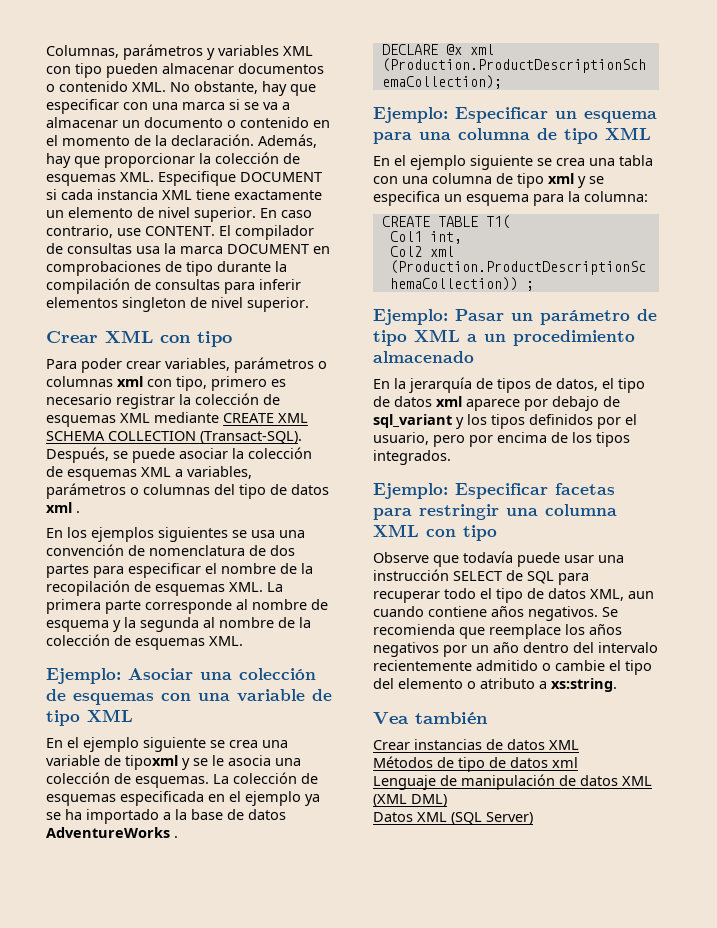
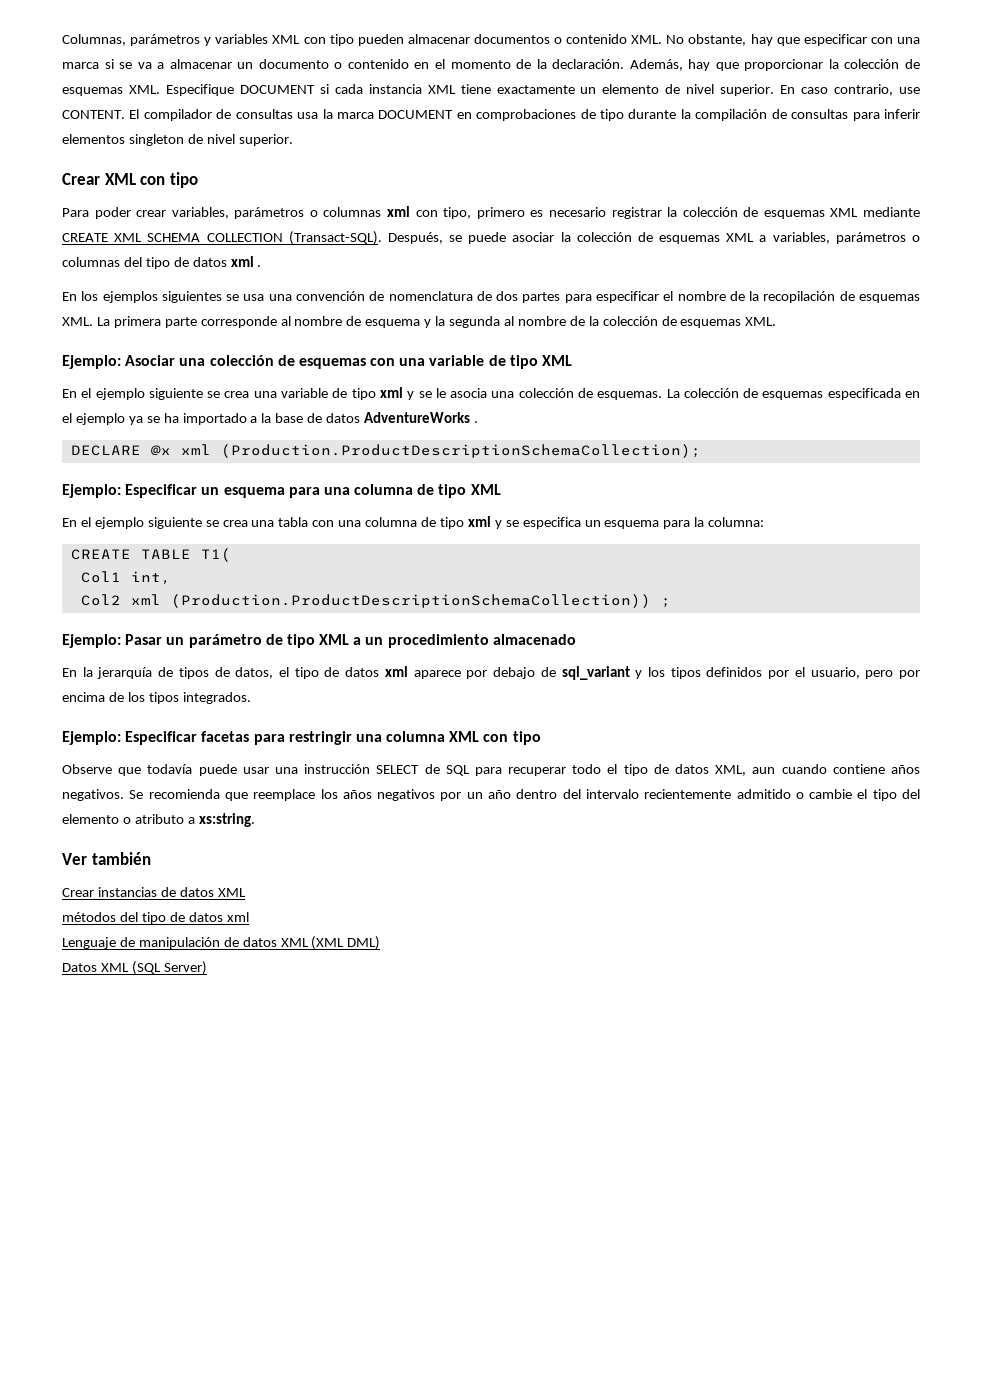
[125,755,178,770] tipoxml -> [351,387,403,400] tipo xml
[373,712,409,724] Vea -> [62,853,87,865] Ver
[373,756,454,768] Métodos de -> [62,912,138,922] métodos del

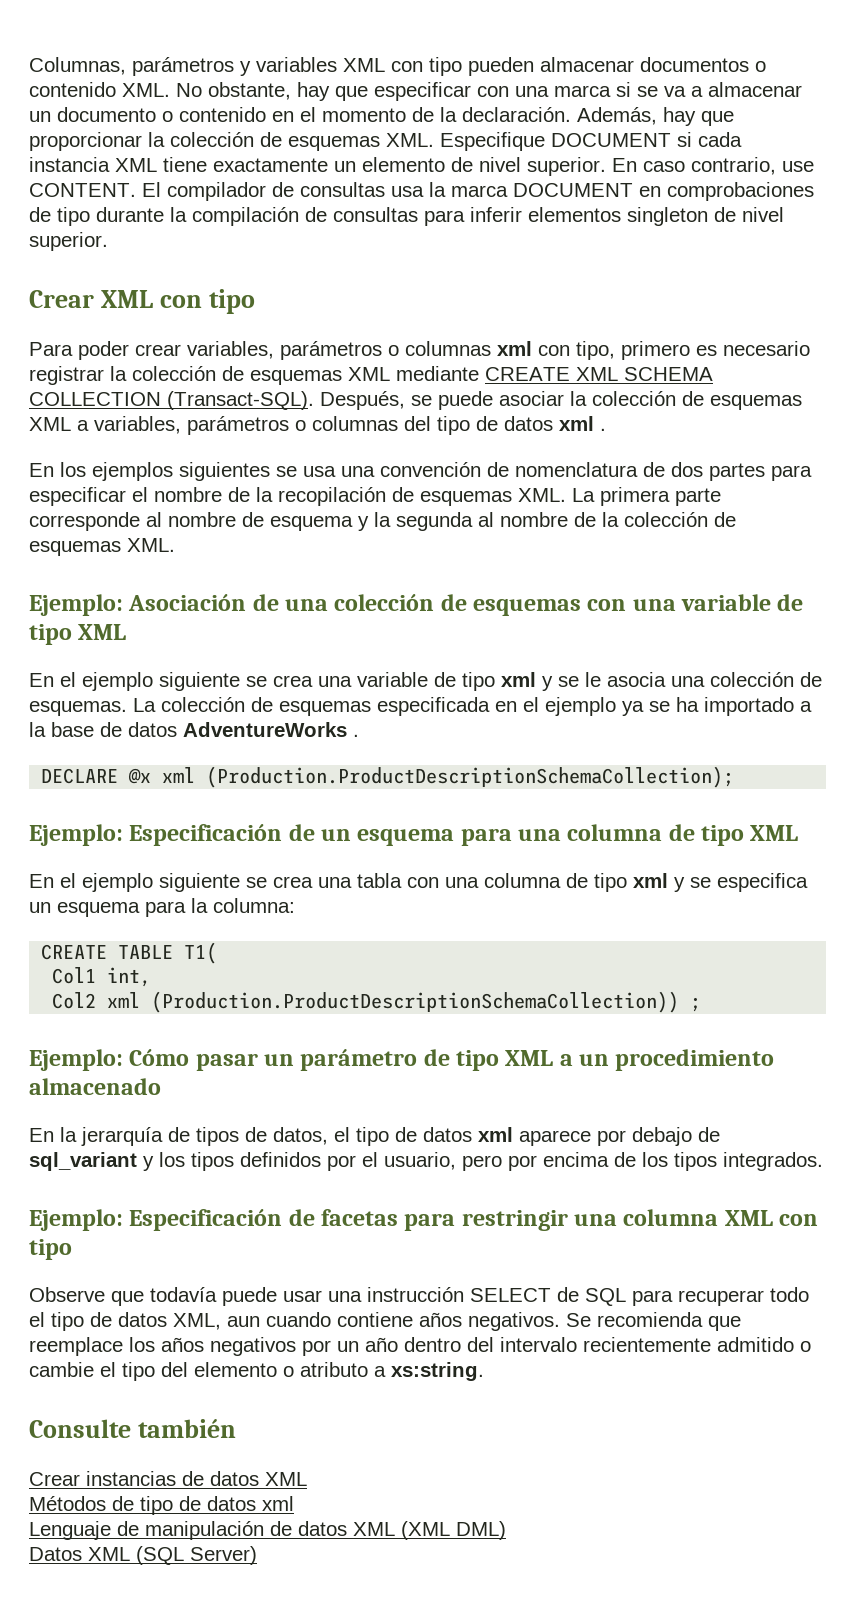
[125,355,176,366] Asociar -> [128,594,279,611] Asociación de
[125,484,198,498] Especificar -> [129,824,315,846] Especificación de
[125,634,163,645] Pasar -> [129,1049,258,1071] Cómo pasar
[125,731,198,745] Especificar -> [129,1209,315,1231] Especificación de
[62,853,87,865] Ver -> [29,1419,131,1438] Consulte
[62,912,138,922] métodos del -> [29,1496,134,1511] Métodos de

